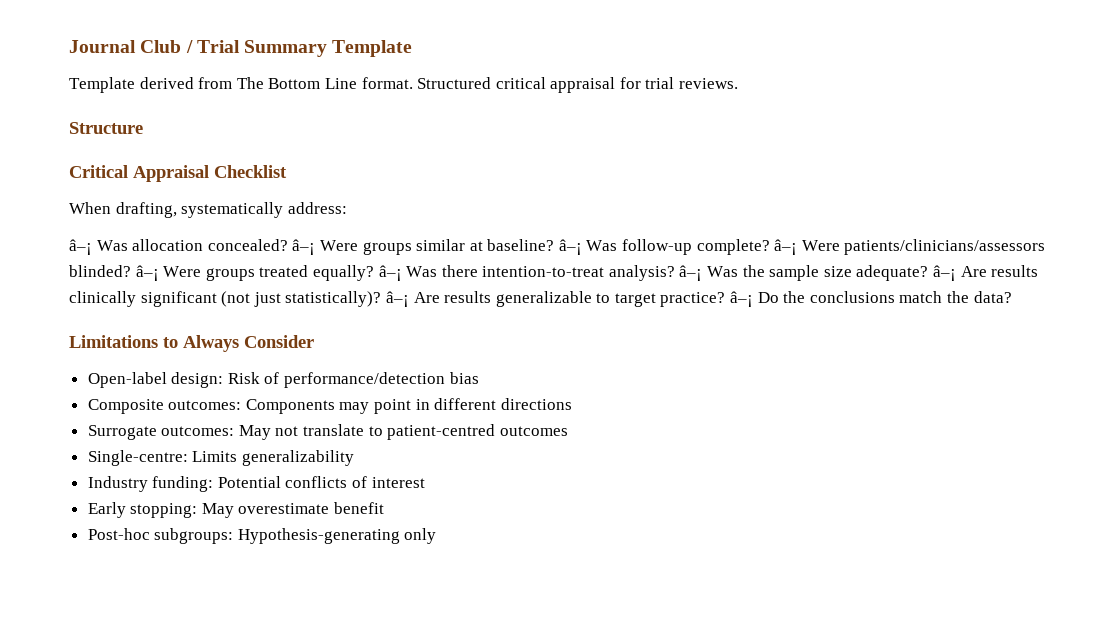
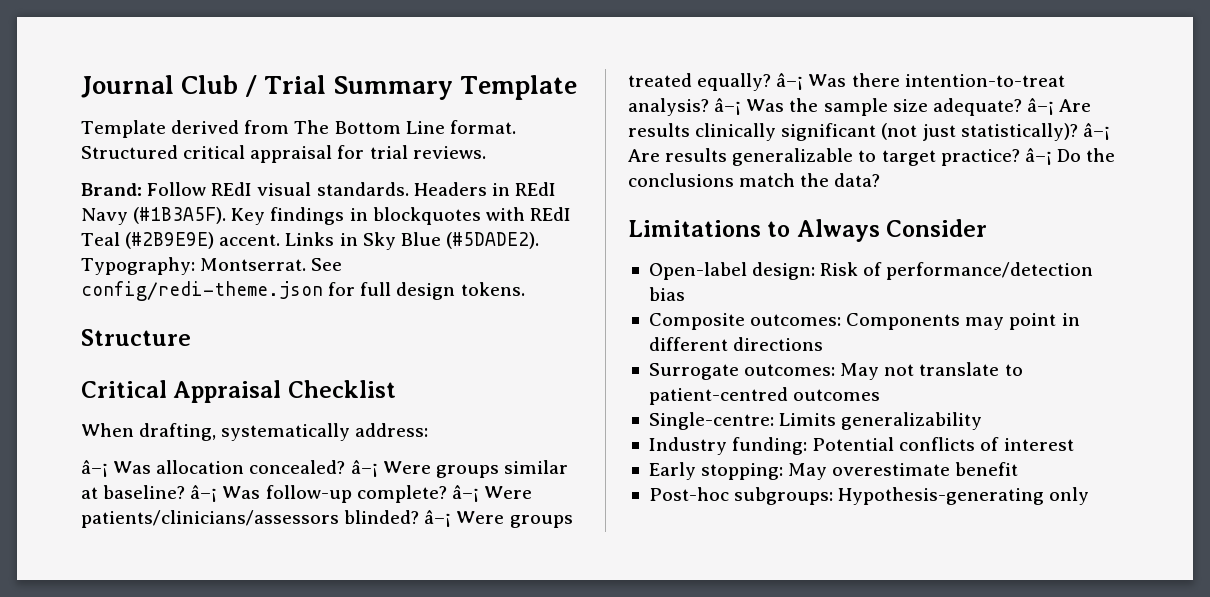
(739, 83) none -> [81,182,556,196] [81,207,571,225] [81,232,539,250] [81,257,343,275] [81,281,525,301] // Brand: Follow REdI visual standards. Headers in REdI Navy (#1B3A5F). Key findings in blockquotes with REdI Teal (#2B9E9E) accent. Links in Sky Blue (#5DADE2). Typography: Montserrat. See config/redi-theme.json for full design tokens.

